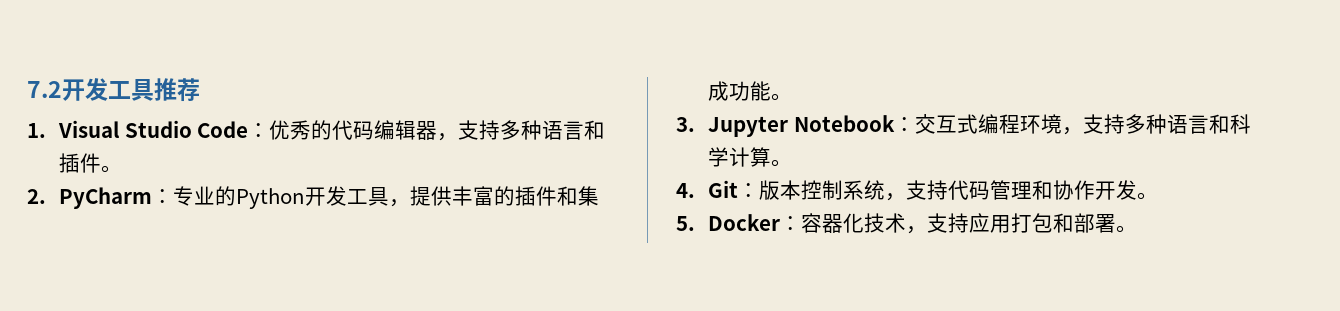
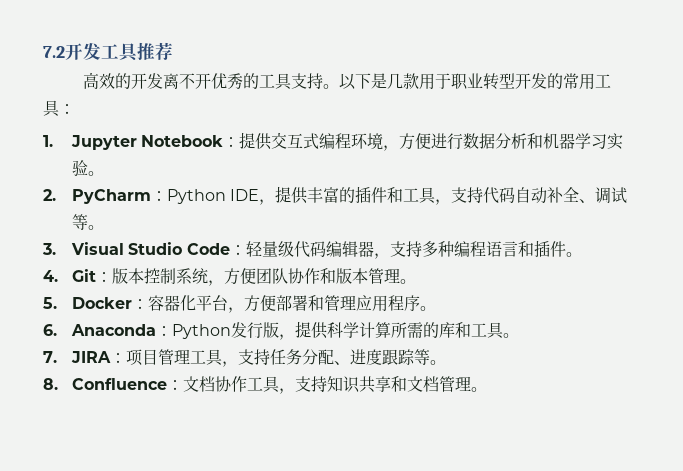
[27,123,46,138] 1. -> [82,72,611,90] [43,100,75,117] [43,132,624,151] [71,160,104,176] [43,186,628,205] [71,214,104,230] [42,243,56,255] 高效的开发离不开优秀的工具支持。以下是几款用于职业转型开发的常用工具： // 1. Jupyter Notebook：提供交互式编程环境，方便进行数据分析和机器学习实验。 // 2. PyCharm：Python IDE，提供丰富的插件和工具，支持代码自动补全、调试等。 // 3.
[269,120,333,140] 优秀的 -> [245,241,294,257] 轻量级
(543, 130) none -> [453,241,486,257] 编程
[27,186,600,209] [708,81,793,101] [676,114,1251,137] [708,147,793,167] // 2. PyCharm：专业的Python开发工具，提供丰富的插件和集成功能。 // 3. Jupyter Notebook：交互式编程环境，支持多种语言和科学计算。 -> (582, 254) none
[906,180,1138,200] 支持代码管理和协作开发 -> [223,268,400,285] 方便团队协作和版本管理
[864,213,1117,234] 技术，支持应用打包和部署 -> [195,295,436,313] [43,321,519,340] [43,349,446,367] [43,376,471,394] 平台，方便部署和管理应用程序。 // 6. Anaconda：Python发行版，提供科学计算所需的库和工具。 // 7. JIRA：项目管理工具，支持任务分配、进度跟踪等。 // 8. Confluence：文档协作工具，支持知识共享和文档管理

